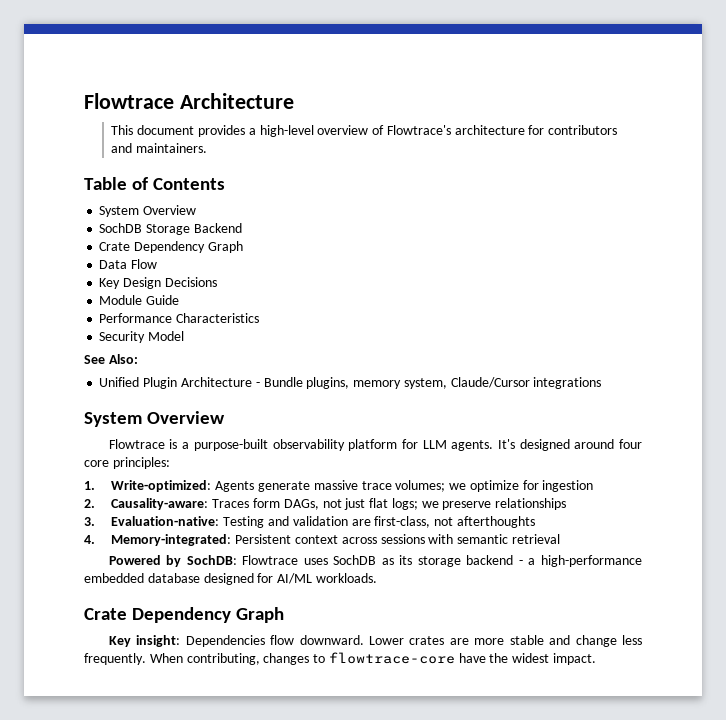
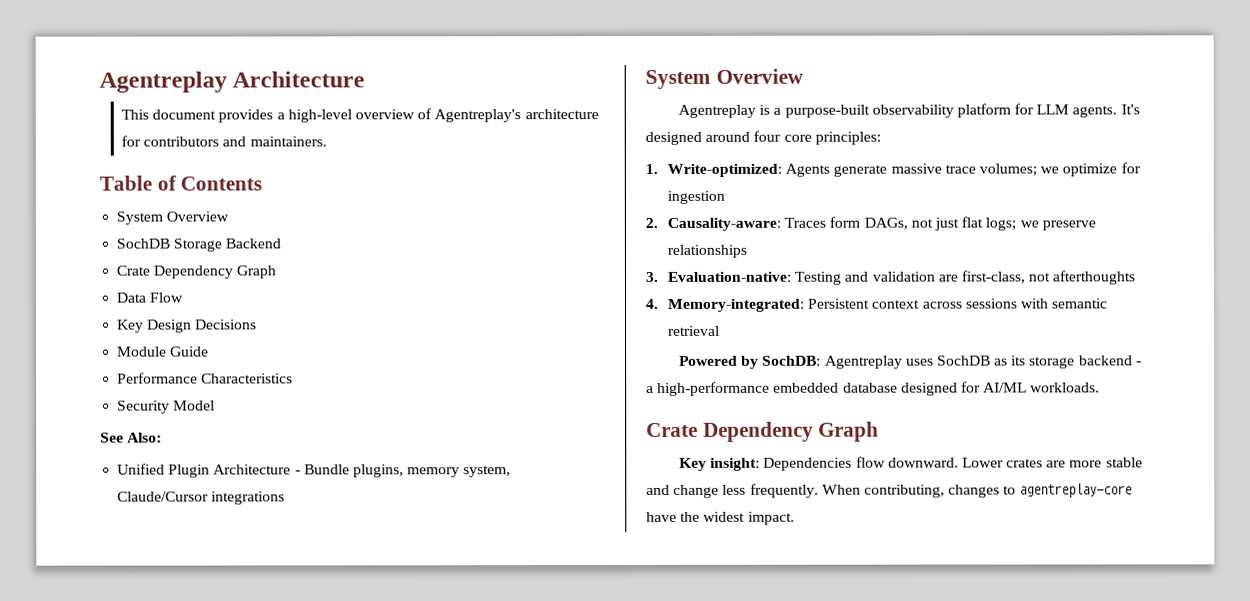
[84,93,174,109] Flowtrace -> [99,71,227,93] Agentreplay
[386,125,451,135] Flowtrace's -> [434,109,522,123] Agentreplay's
[108,439,165,449] Flowtrace -> [677,104,756,118] Agentreplay
[242,555,299,565] Flowtrace -> [824,355,903,369] Agentreplay
[328,652,455,664] flowtrace-core -> [1019,483,1133,498] agentreplay-core

